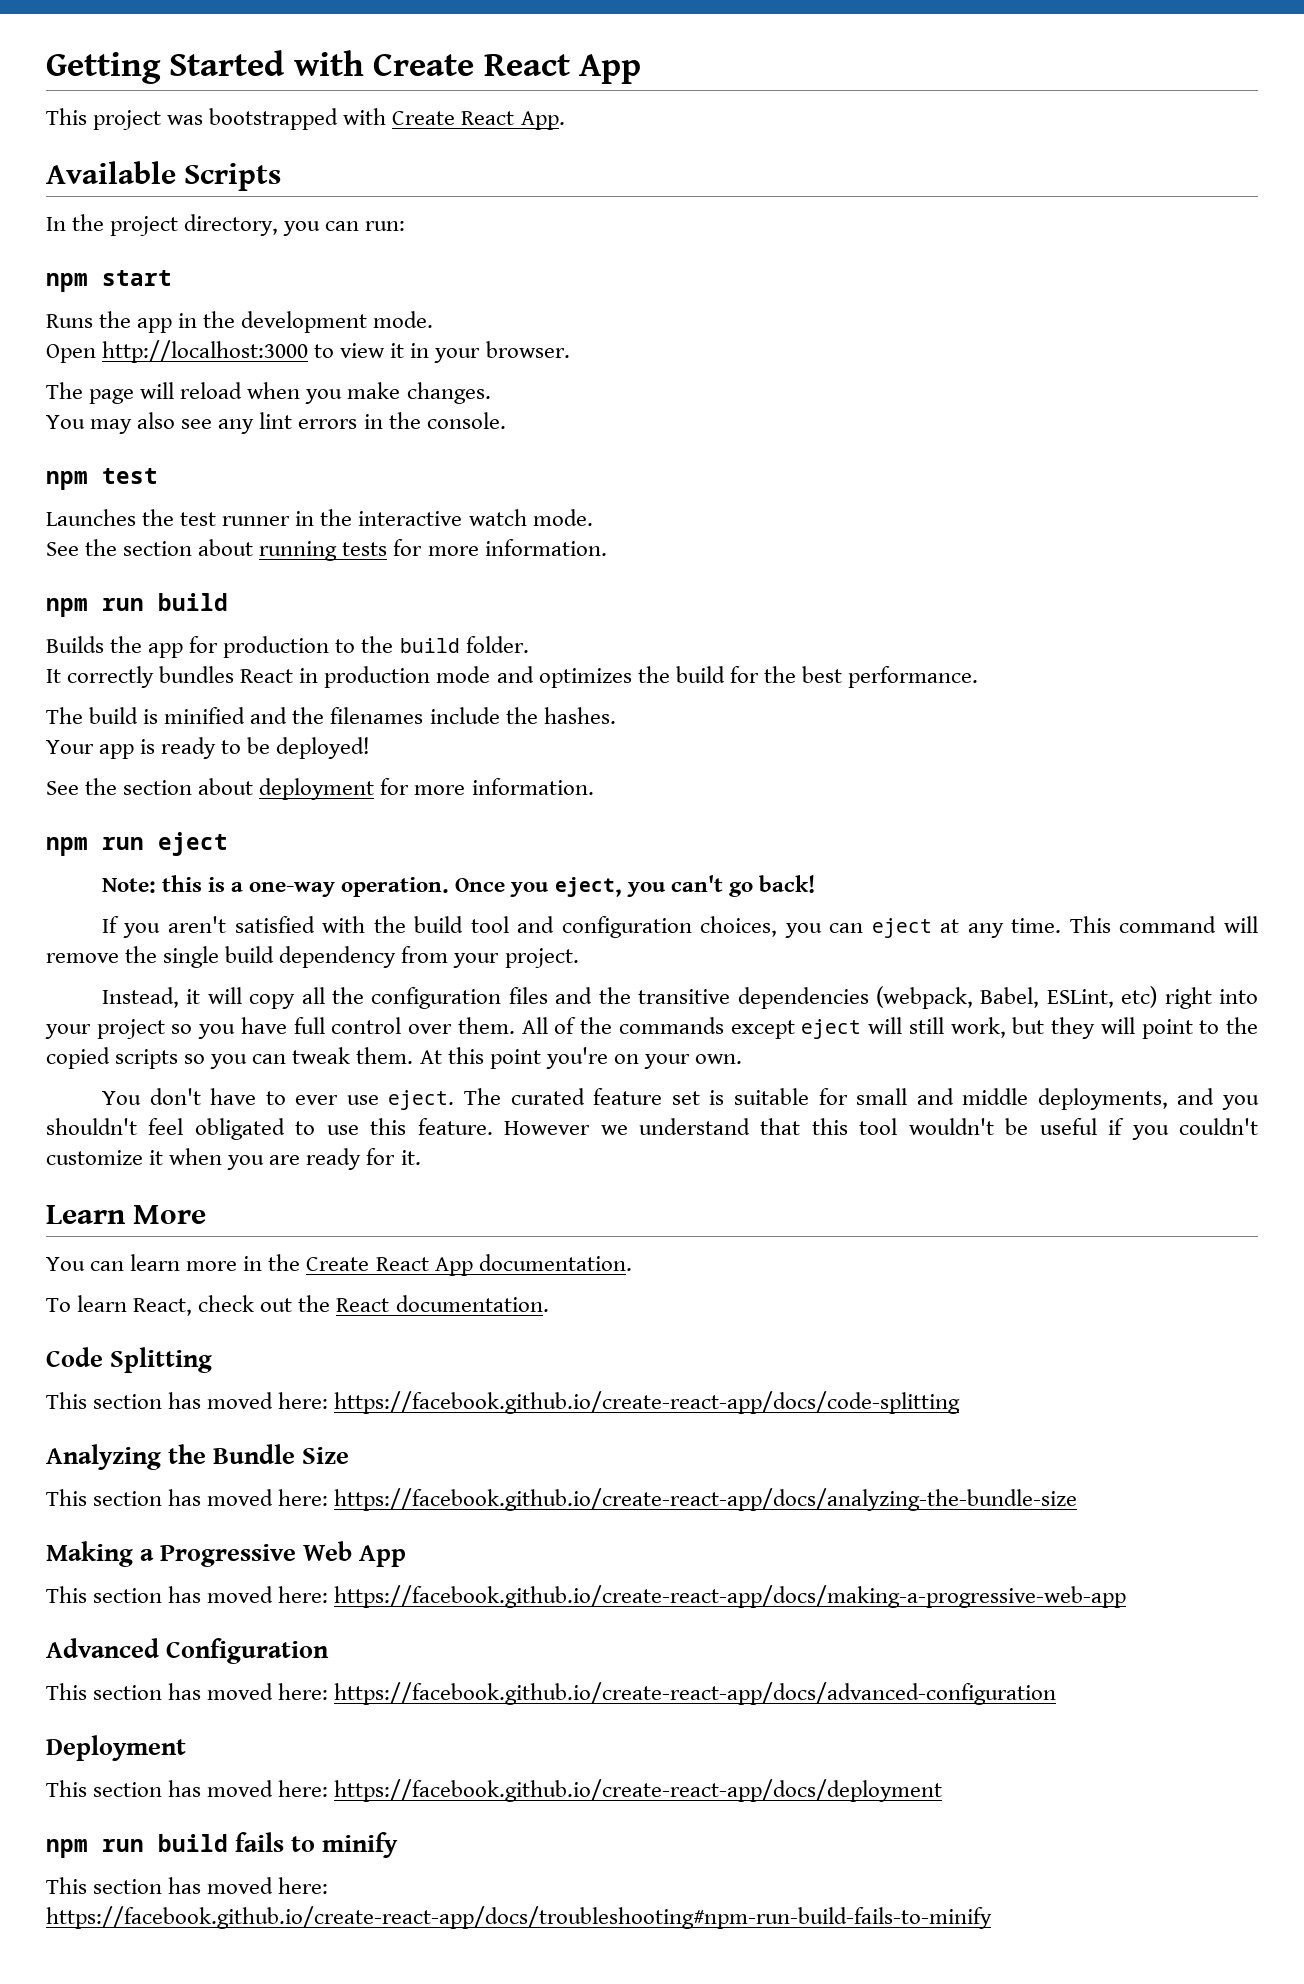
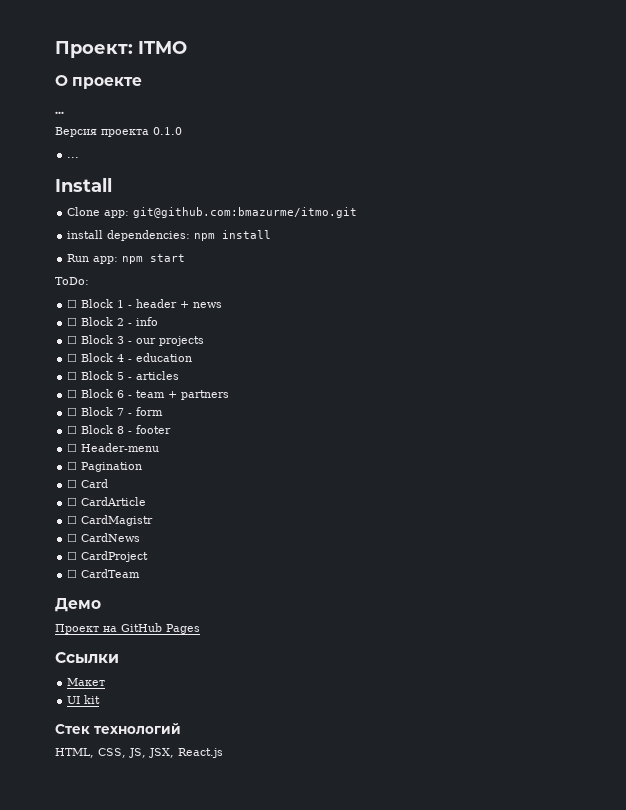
[46,50,642,84] [46,108,565,130] [46,161,282,191] [46,214,406,236] [46,270,172,292] [46,311,434,333] [46,340,570,363] [46,382,491,404] [46,412,506,434] [46,468,158,490] [46,509,593,526] [46,539,607,561] [46,593,228,617] [46,636,529,658] [46,666,979,688] [46,707,616,724] [46,737,371,759] [46,778,594,800] [46,832,228,856] [101,875,815,897] [101,916,1258,938] [46,946,579,968] [101,986,1258,1009] [45,1017,1258,1039] [46,1047,742,1069] [101,1088,1260,1110] [46,1118,1258,1140] [46,1148,421,1170] [46,1205,207,1224] [46,1254,632,1276] [46,1295,549,1316] [46,1347,213,1373] [46,1391,961,1414] [46,1444,350,1470] [46,1488,1078,1511] [46,1541,407,1567] [46,1585,1127,1608] [46,1638,330,1664] [46,1682,1057,1705] [46,1735,186,1761] [46,1779,943,1802] [46,1832,399,1858] [46,1877,329,1894] [46,1906,992,1929] Getting Started with Create React App // This project was bootstrapped with Create React App. // Available Scripts // In the project directory, you can run: // npm start // Runs the app in the development mode. // Open http://localhost:3000 to view it in your browser. // The page will reload when you make changes. // You may also see any lint errors in the console. // npm test // Launches the test runner in the interactive watch mode. // See the section about running tests for more information. // npm run build // Builds the app for production to the build folder. // It correctly bundles React in production mode and optimizes the build for the best performance. // The build is minified and the filenames include the hashes. // Your app is ready to be deployed! // See the section about deployment for more information. // npm run eject // Note: this is a one-way operation. Once you eject, you can't go back! // If you aren't satisfied with the build tool and configuration choices, you can eject at any time. This command will remove the single build dependency from your project. // Instead, it will copy all the configuration files and the transitive dependencies (webpack, Babel, ESLint, etc) right into your project so you have full control over them. All of the commands except eject will still work, but they will point to the copied scripts so you can tweak them. At this point you're on your own. // You don't have to ever use eject. The curated feature set is suitable for small and middle deployments, and you shouldn't feel obligated to use this feature. However we understand that this tool wouldn't be useful if you couldn't customize it when you are ready for it. // Learn More // You can learn more in the Create React App documentation. // To learn React, check out the React documentation. // Code Splitting // This section has moved here: https://facebook.github.io/create-react-app/docs/code-splitting // Analyzing the Bundle Size // This section has moved here: https://facebook.github.io/create-react-app/docs/analyzing-the-bundle-size // Making a Progressive Web App // This section has moved here: https://facebook.github.io/create-react-app/docs/making-a-progressive-web-app // Advanced Configuration // This section has moved here: https://facebook.github.io/create-react-app/docs/advanced-configuration // Deployment // This section has moved here: https://facebook.github.io/create-react-app/docs/deployment // npm run build fails to minify // This section has moved here: https://facebook.github.io/create-react-app/docs/troubleshooting#npm-run-build-fails-to-minify -> [55,41,187,58] [55,75,143,89] [55,111,64,114] [55,127,182,137] [67,157,80,158] [55,178,112,192] [67,207,358,218] [67,230,272,241] [67,254,186,264] [55,277,89,285] [67,299,223,308] [67,317,159,326] [67,335,205,346] [67,353,193,362] [67,371,180,380] [67,389,230,400] [67,407,164,416] [67,425,172,434] [67,443,160,452] [67,461,143,472] [67,479,109,488] [67,497,147,506] [67,515,154,526] [67,533,141,542] [67,551,149,562] [67,569,141,578] [55,598,101,612] [55,623,200,634] [55,652,119,663] [67,678,106,686] [67,695,101,704] [55,723,181,734] [55,748,223,758] Проект: ITMO // О проекте // ... // Версия проекта 0.1.0 // ... // Install // Clone app: git@github.com:bmazurme/itmo.git // install dependencies: npm install // Run app: npm start // ToDo: // ☐ Block 1 - header + news // ☐ Block 2 - info // ☐ Block 3 - our projects // ☐ Block 4 - education // ☐ Block 5 - articles // ☐ Block 6 - team + partners // ☐ Block 7 - form // ☐ Block 8 - footer // ☐ Header-menu // ☐ Pagination // ☐ Card // ☐ CardArticle // ☐ CardMagistr // ☐ CardNews // ☐ CardProject // ☐ CardTeam // Демо // Проект на GitHub Pages // Ссылки // Макет // UI kit // Стек технологий // HTML, CSS, JS, JSX, React.js

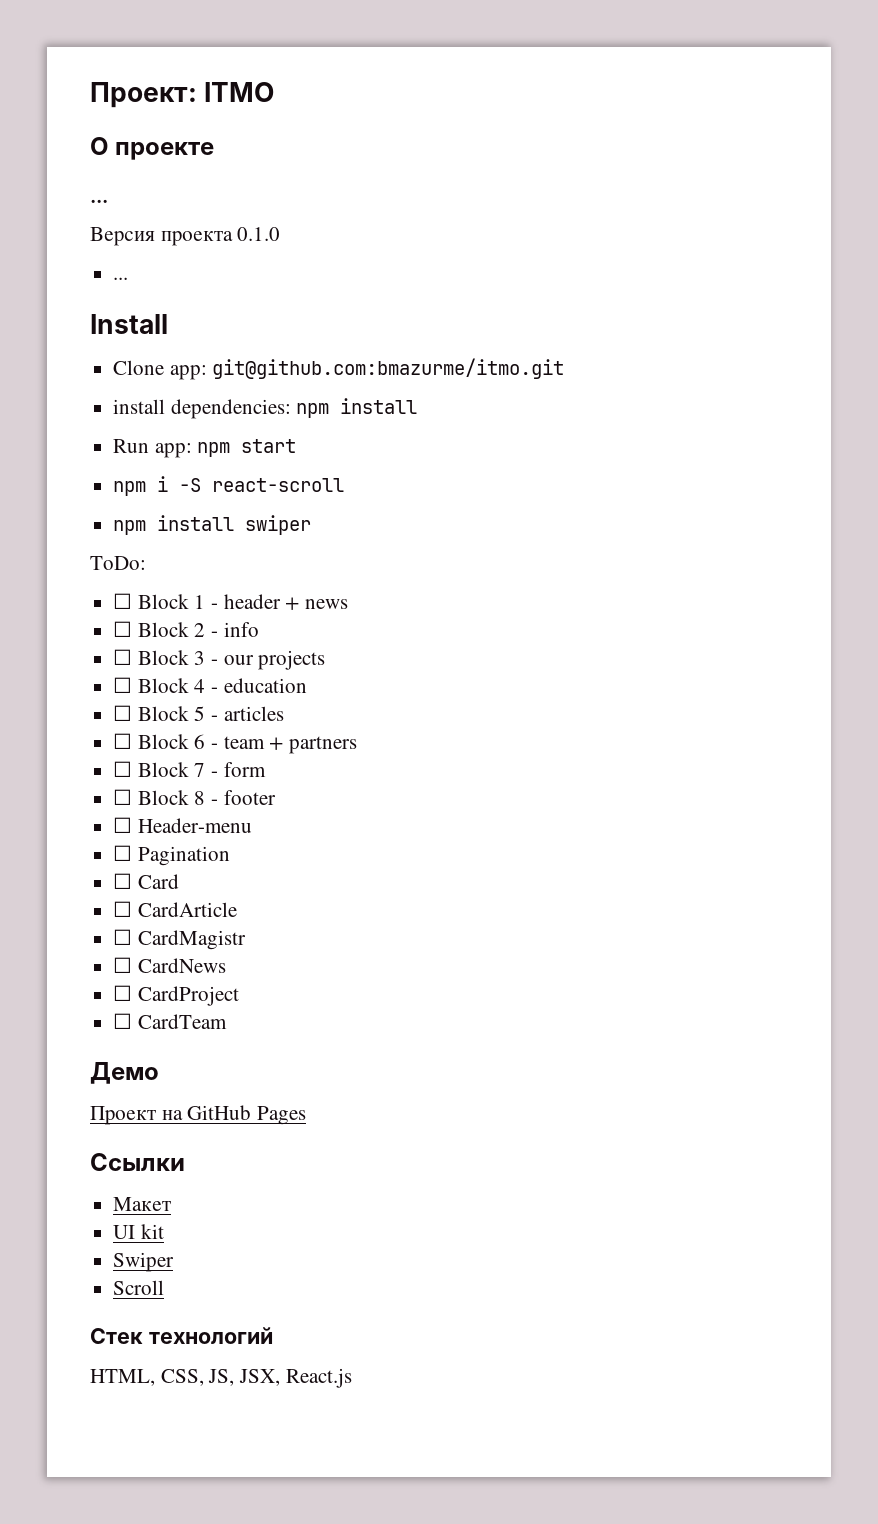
(186, 258) none -> [113,476,345,496] [113,515,312,535] // npm i -S react-scroll // npm install swiper
(101, 699) none -> [113,1252,175,1272] [113,1280,165,1295] // Swiper // Scroll

